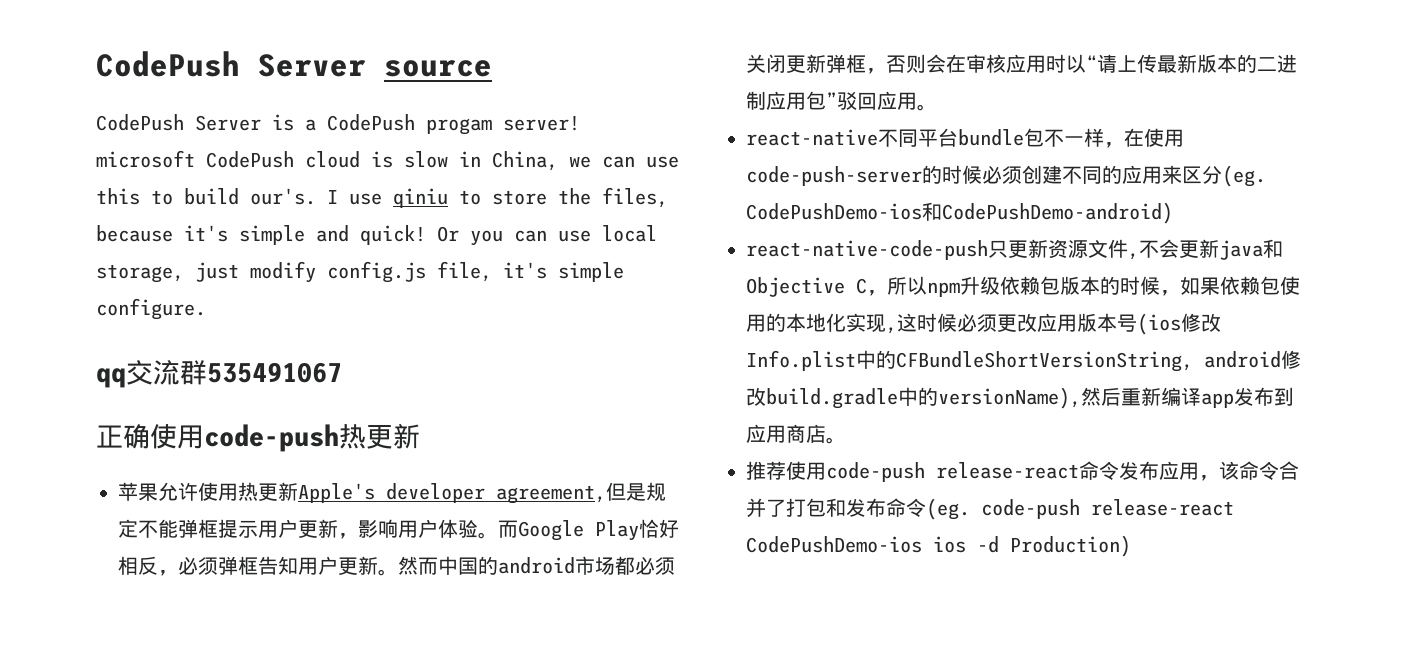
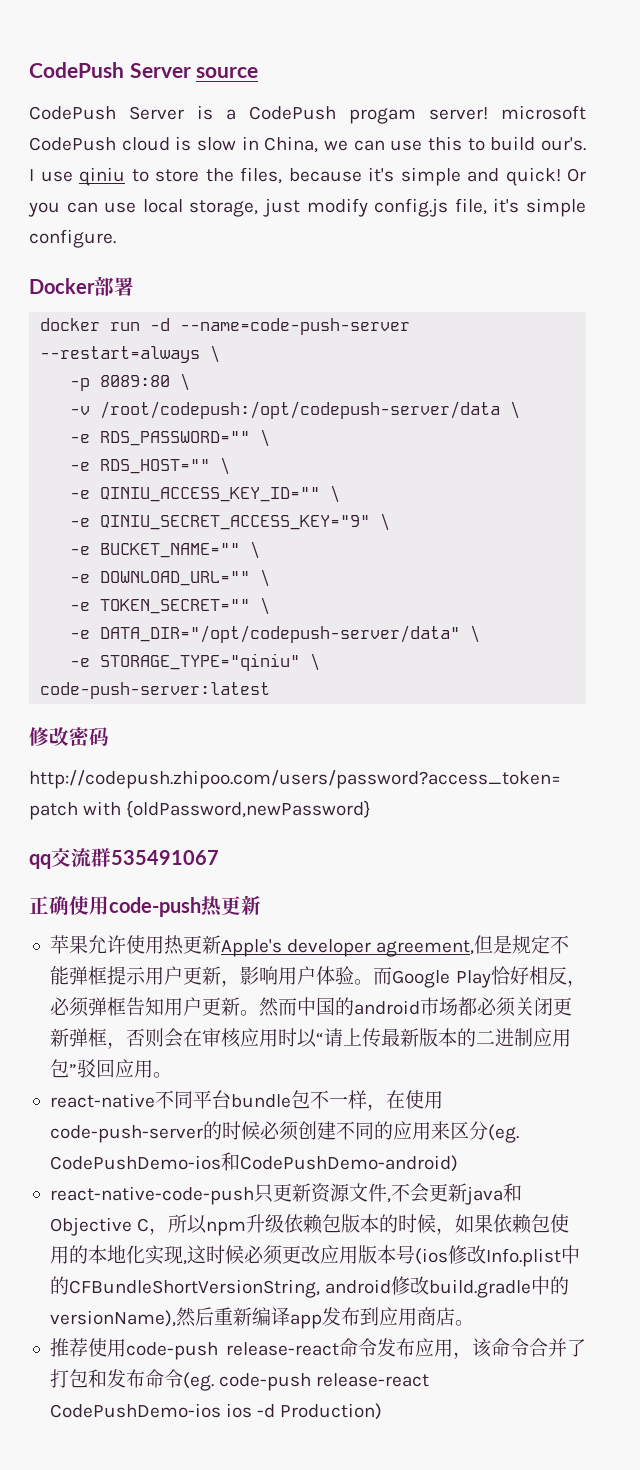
(206, 309) none -> [29,276,134,296] [40,318,411,335] [40,345,221,363] [70,373,191,391] [70,401,521,419] [70,429,271,447] [70,457,231,475] [70,485,341,503] [70,513,391,531] [70,541,261,559] [70,569,271,587] [70,597,271,615] [70,625,481,643] [70,653,321,671] [40,682,271,699] [29,727,109,746] [29,770,561,789] [29,800,372,820] // Docker部署 // docker run -d --name=code-push-server --restart=always \ // -p 8089:80 \ // -v /root/codepush:/opt/codepush-server/data \ // -e RDS_PASSWORD="" \ // -e RDS_HOST="" \ // -e QINIU_ACCESS_KEY_ID="" \ // -e QINIU_SECRET_ACCESS_KEY="9" \ // -e BUCKET_NAME="" \ // -e DOWNLOAD_URL="" \ // -e TOKEN_SECRET="" \ // -e DATA_DIR="/opt/codepush-server/data" \ // -e STORAGE_TYPE="qiniu" \ // code-push-server:latest // 修改密码 // http://codepush.zhipoo.com/users/password?access_token= patch with {oldPassword,newPassword}

